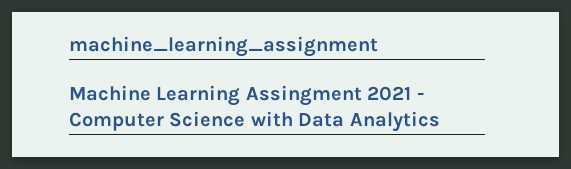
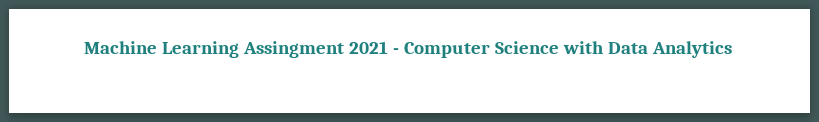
[69,36,378,57] machine_learning_assignment // -> (84, 47) none

